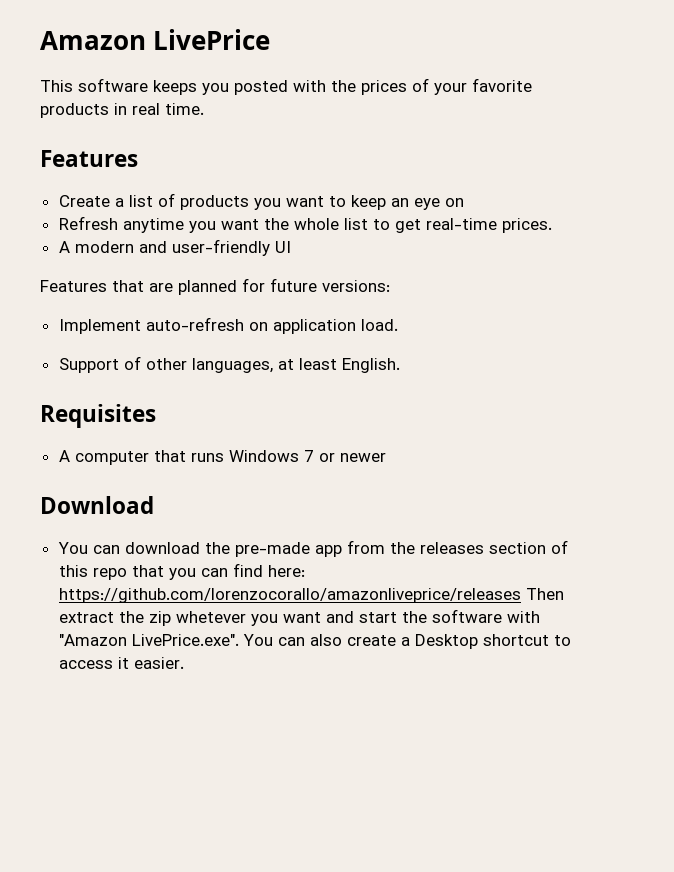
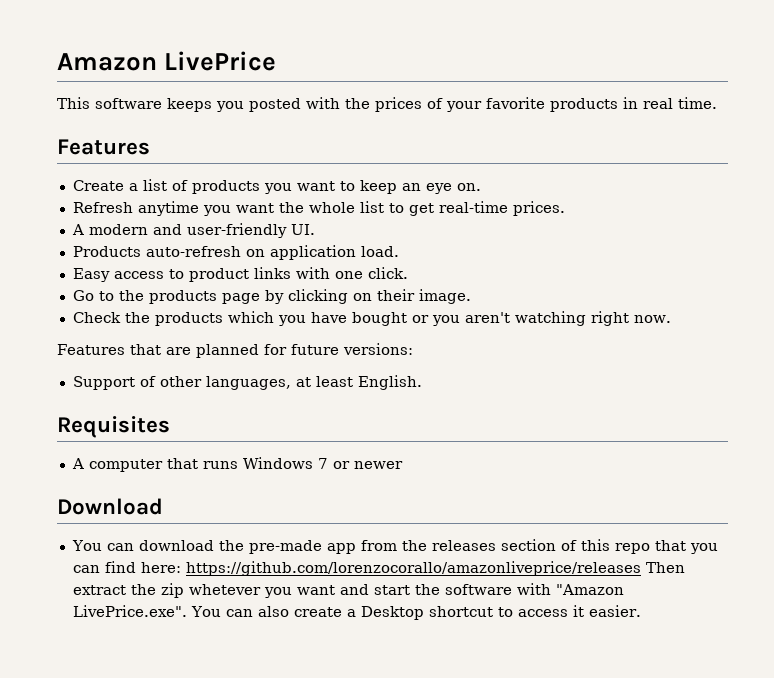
[444,198,464,207] on -> [456,183,481,191] on.
[274,241,291,253] UI -> [290,224,315,235] [72,245,399,260] [72,267,408,282] [72,289,471,304] [72,311,671,326] UI. // Products auto-refresh on application load. // Easy access to product links with one click. // Go to the products page by clicking on their image. // Check the products which you have bought or you aren't watching right now.
[58,317,398,334] // Implement auto-refresh on application load. -> (413, 349) none

